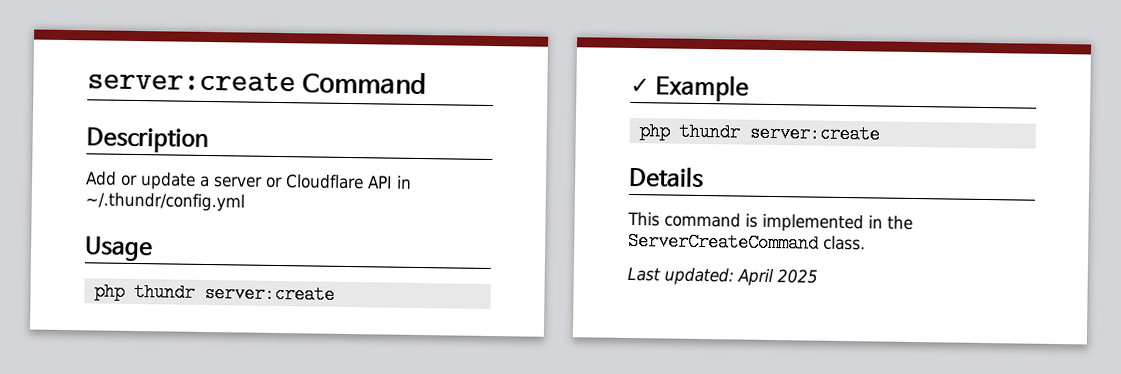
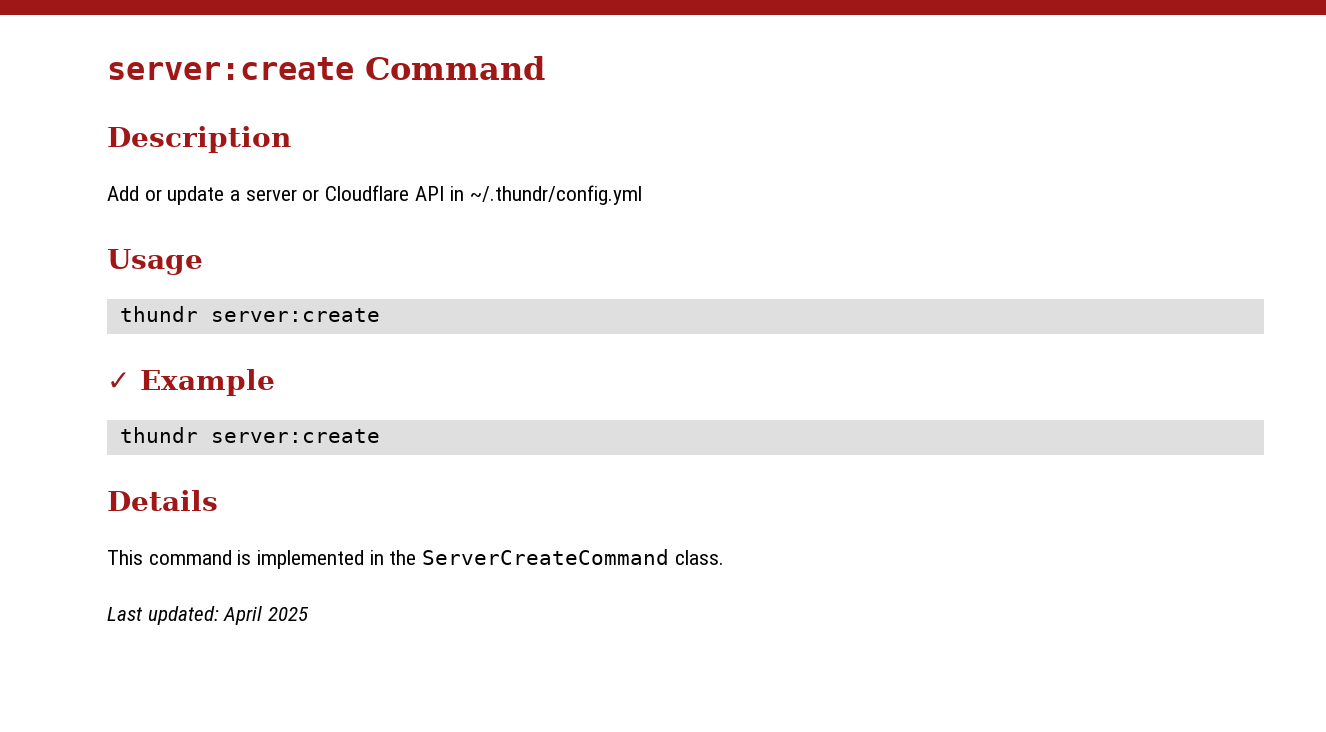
[93,282,125,301] php -> (203, 262) none
[638,122,670,141] php -> (275, 382) none

